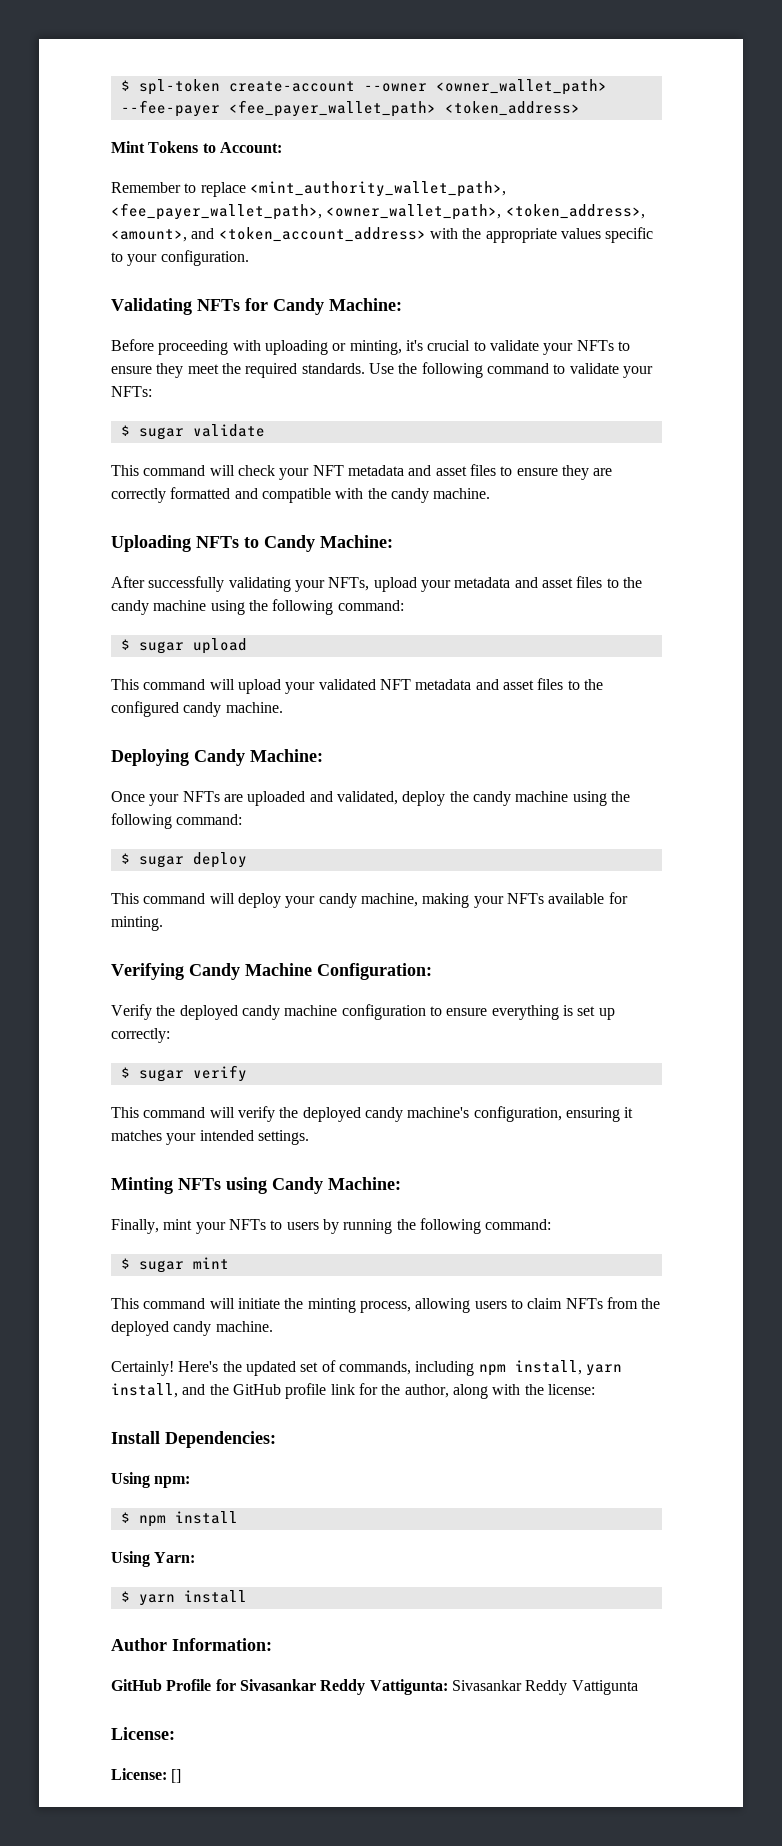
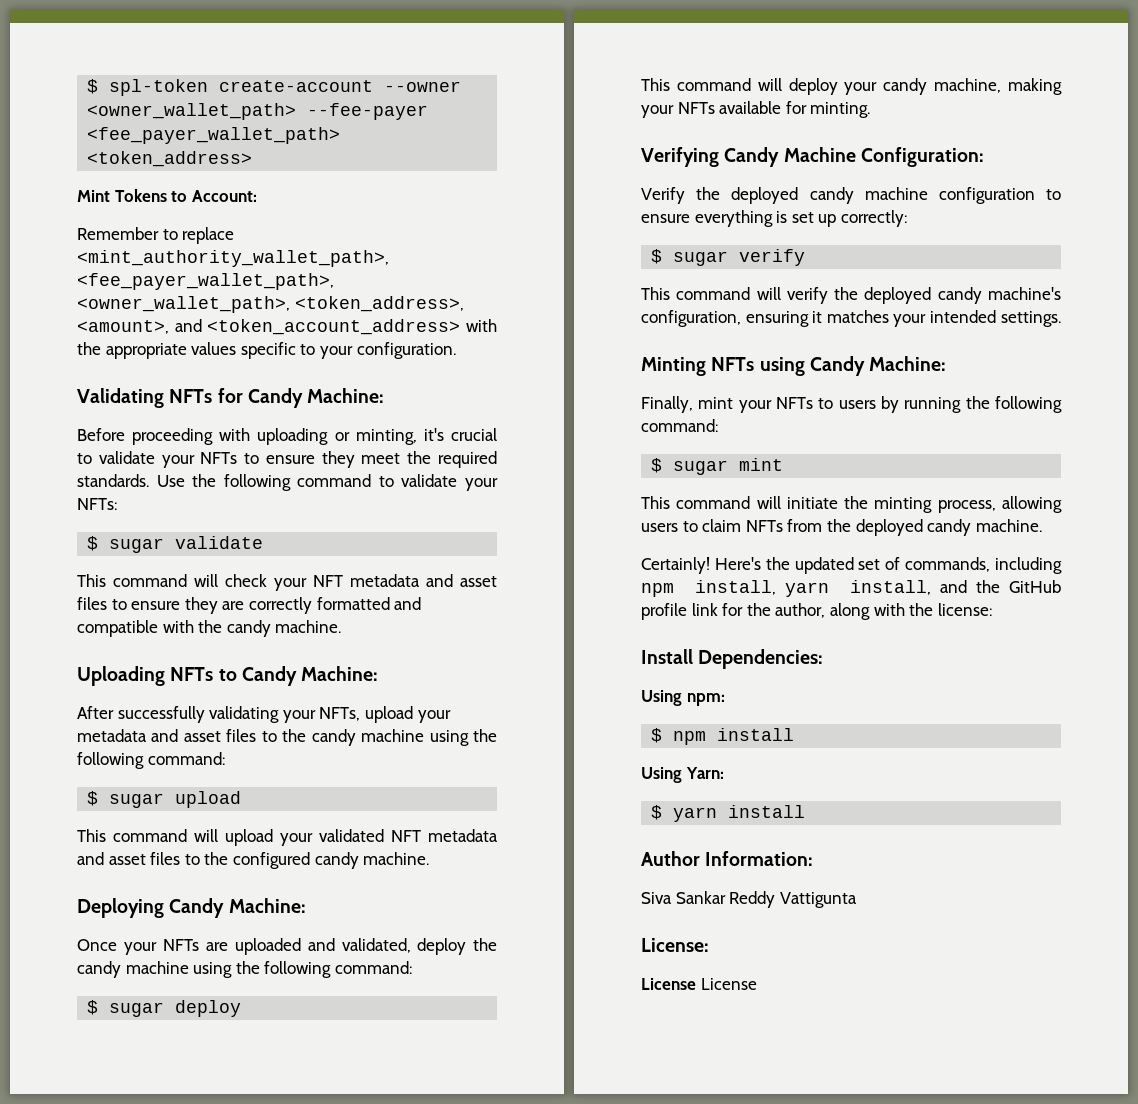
[111,1679,522,1695] GitHub Profile for Sivasankar Reddy Vattigunta: Sivasankar -> [641,891,726,904] Siva Sankar
[111,1768,182,1783] License: [] -> [641,978,757,990] License License

